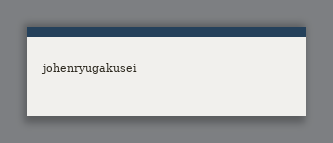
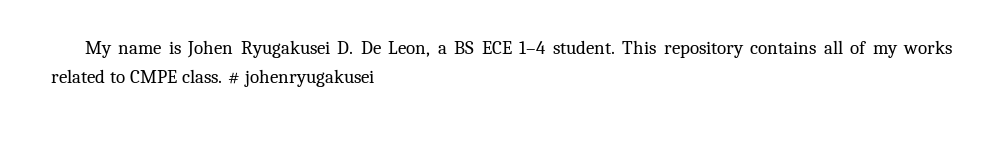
(41, 68) none -> [84,40,952,58] [51,69,240,84] My name is Johen Ryugakusei D. De Leon, a BS ECE 1–4 student. This repository contains all of my works related to CMPE class. #

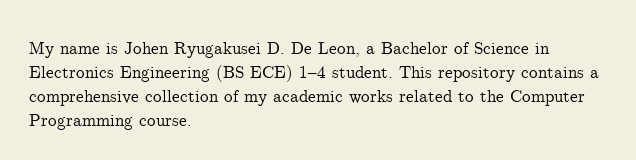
[454,41,512,54] BS ECE -> [381,42,550,54] [29,65,293,82] Bachelor of Science in Electronics Engineering (BS ECE)
[823,40,843,54] all -> [590,70,599,78] [29,90,219,106] a comprehensive collection
(898, 51) none -> [273,90,343,102] academic
[130,69,374,87] CMPE class. # johenryugakusei -> [480,90,585,106] [29,114,192,130] the Computer Programming course.

